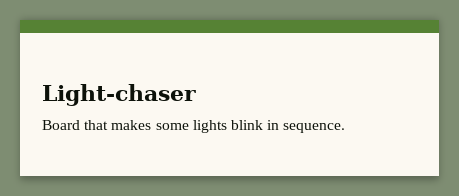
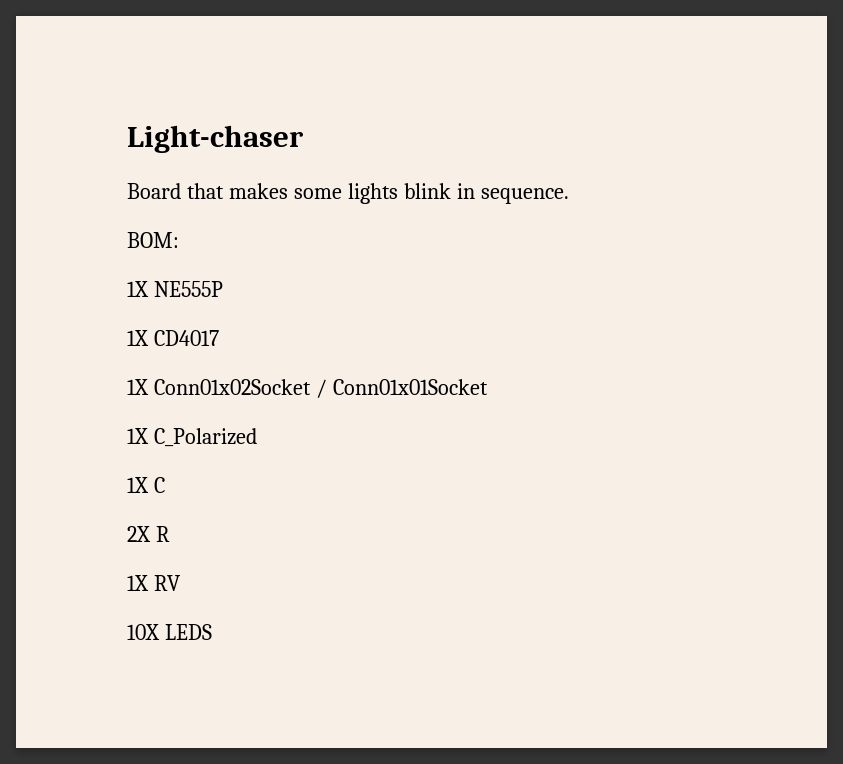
(346, 128) none -> [127,232,179,248] [127,281,223,297] [127,330,219,346] [127,379,488,398] [127,428,257,447] [127,477,165,493] [127,526,170,542] [127,575,181,591] [127,624,212,640] // BOM: // 1X NE555P // 1X CD4017 // 1X Conn01x02Socket / Conn01x01Socket // 1X C_Polarized // 1X C // 2X R // 1X RV // 10X LEDS

